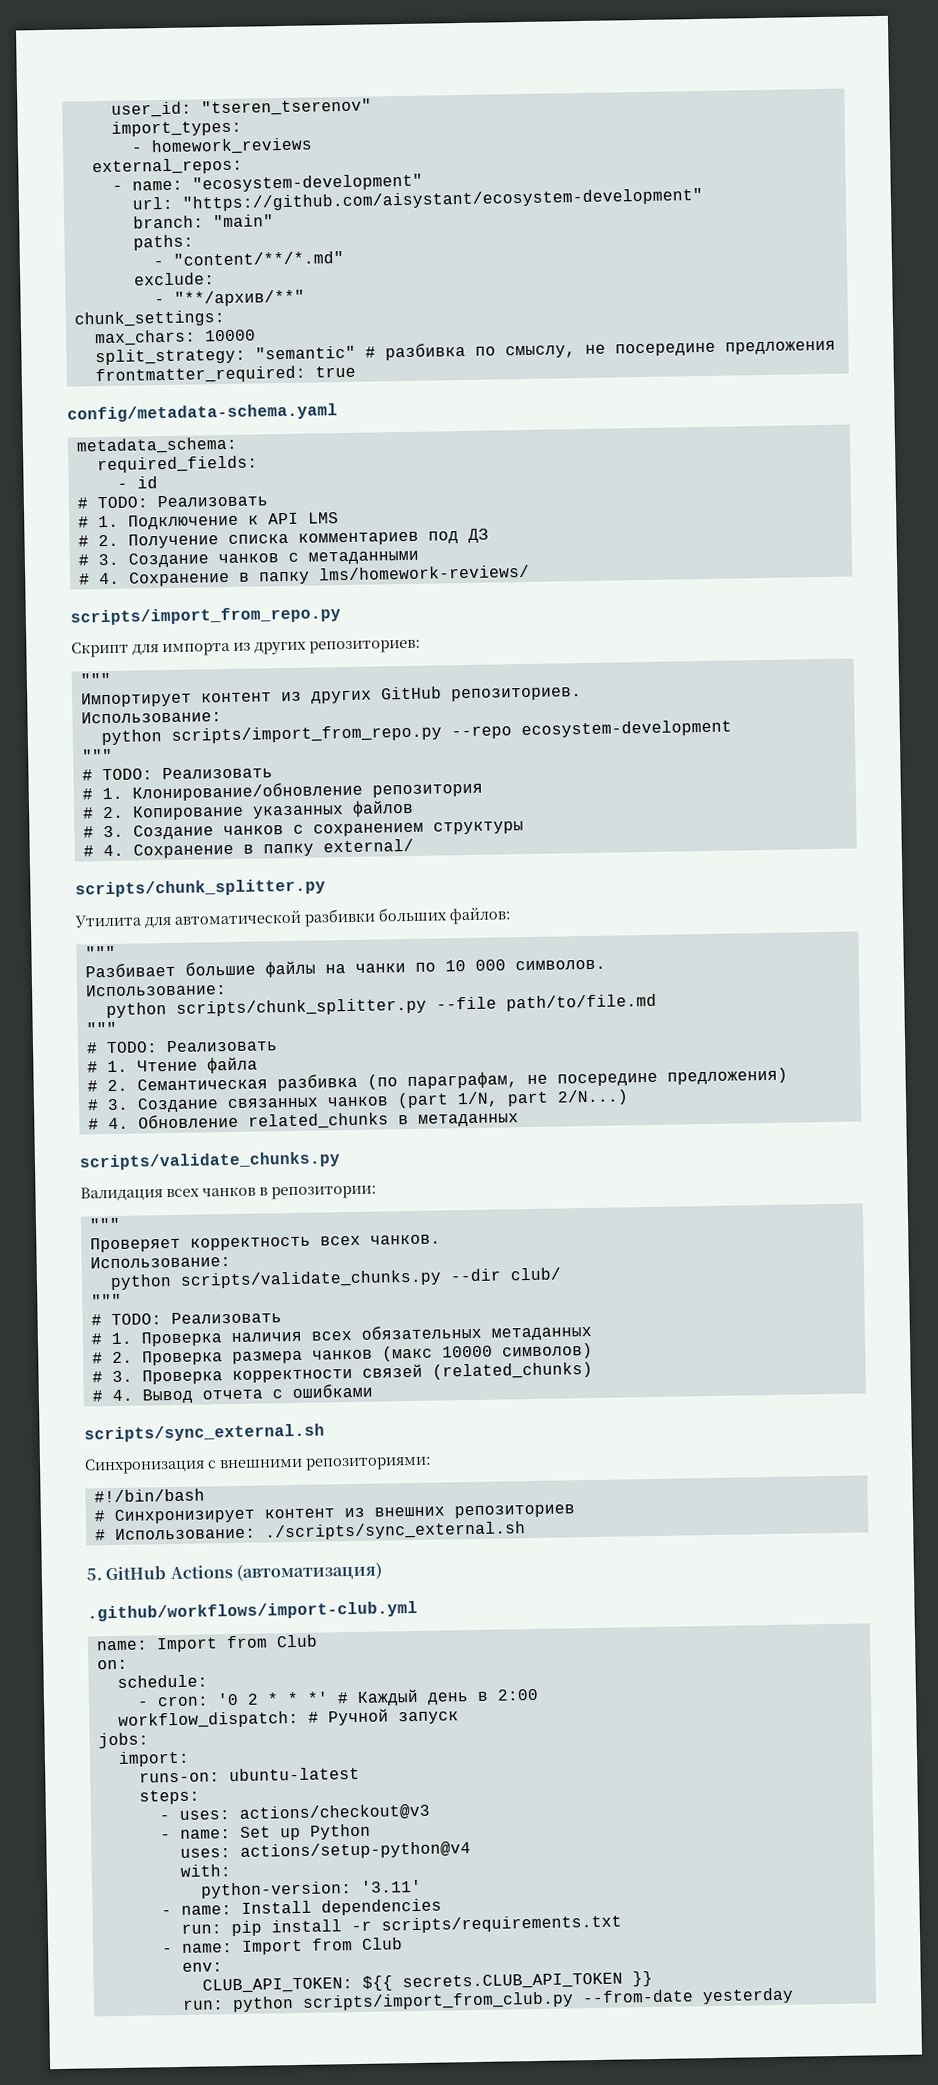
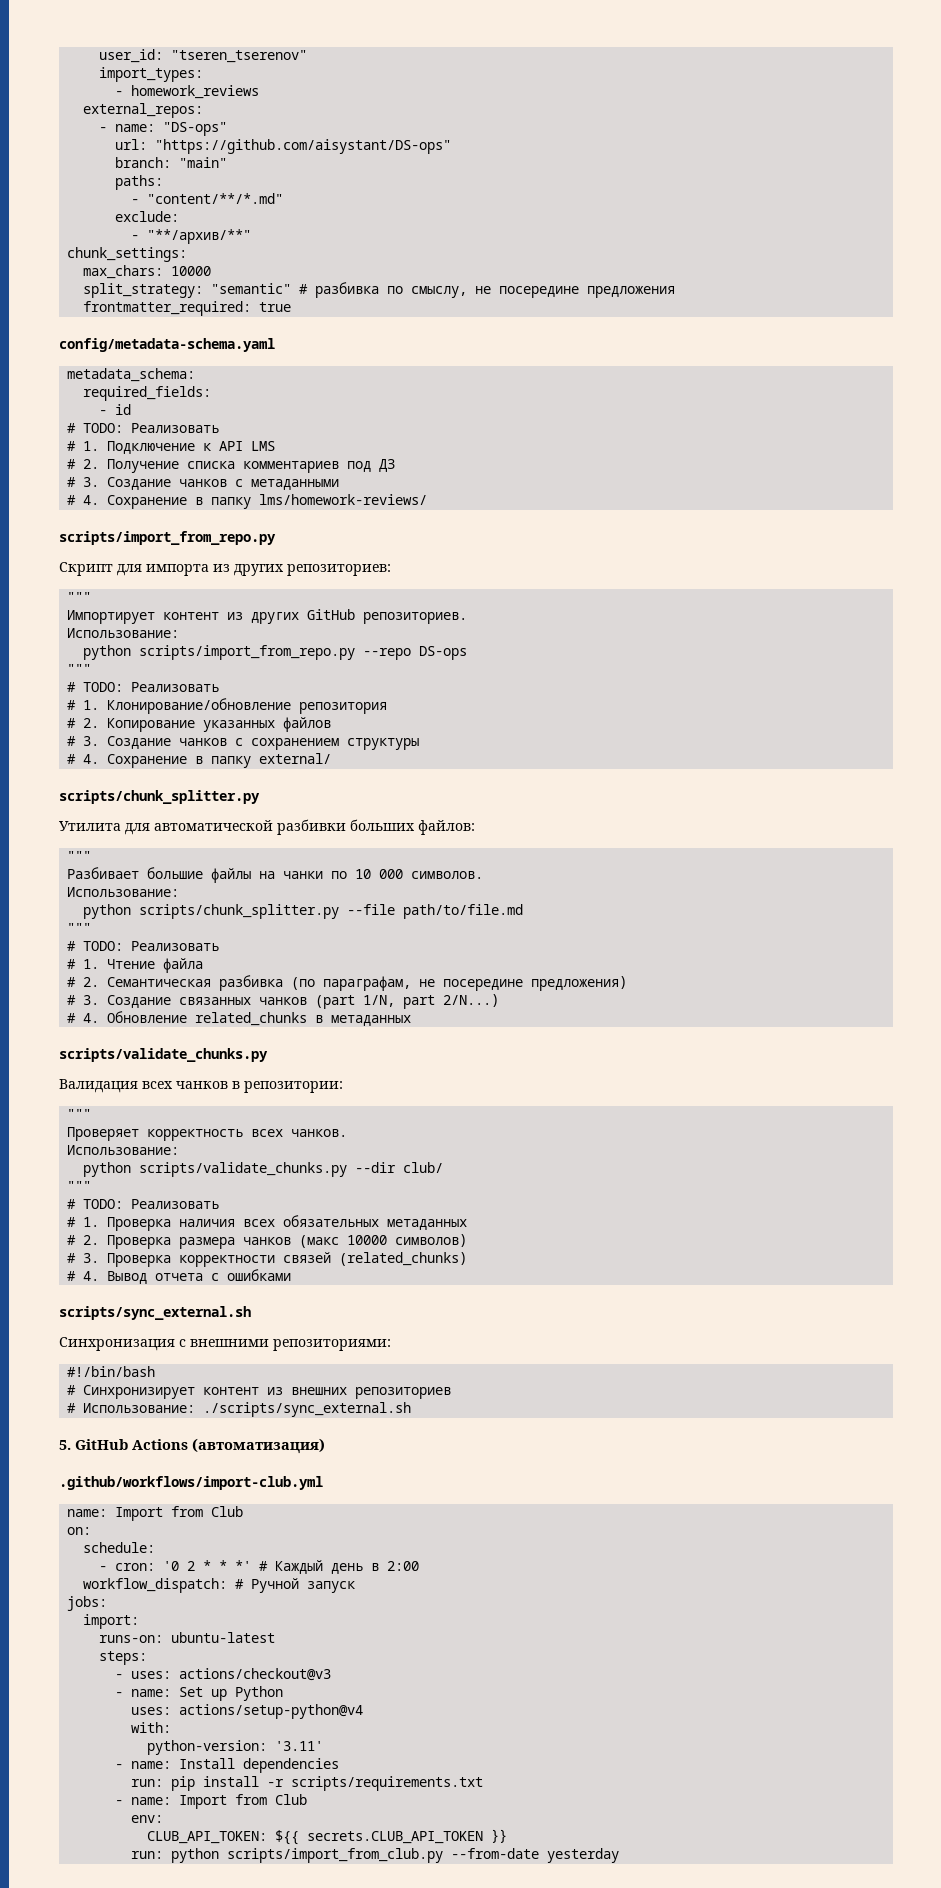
[191,173,423,193] "ecosystem-development" -> [163,122,228,136] "DS-ops"
[181,187,703,212] "https://github.com/aisystant/ecosystem-development" -> [155,139,452,154] "https://github.com/aisystant/DS-ops"
[520,719,732,739] ecosystem-development -> [419,646,468,660] DS-ops

